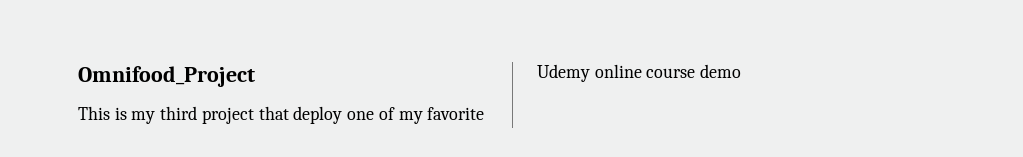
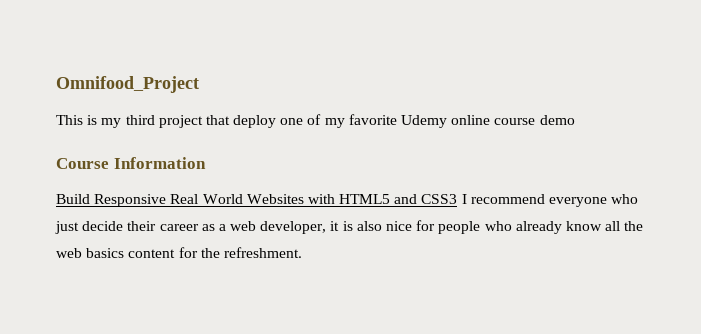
(742, 71) none -> [56,157,206,169] [56,194,639,207] [55,220,644,234] [56,247,302,258] // Course Information // Build Responsive Real World Websites with HTML5 and CSS3 I recommend everyone who just decide their career as a web developer, it is also nice for people who already know all the web basics content for the refreshment.

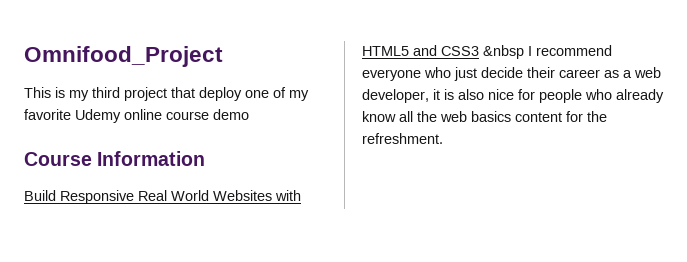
(458, 199) none -> [483,45,524,59] &nbsp

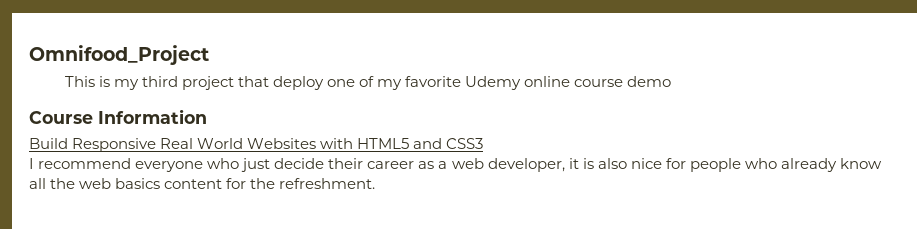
[483,45,524,59] &nbsp -> (484, 143) //

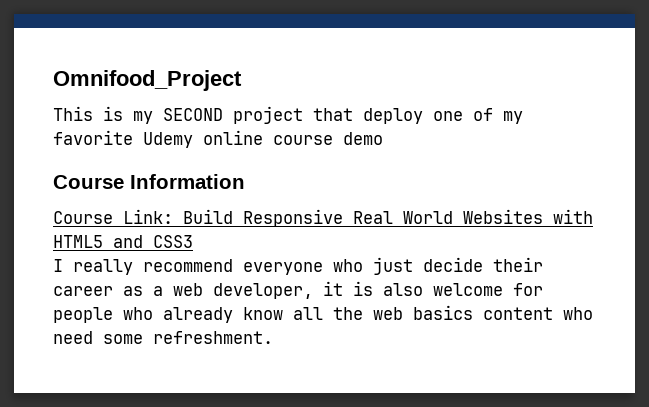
[141,76,178,87] third -> [163,108,223,121] SECOND
(207, 116) none -> [53,209,173,224] Course Link:
(34, 163) none -> [73,259,133,275] really
[630,158,662,169] nice -> [433,283,503,296] welcome
[226,178,276,189] for the -> [563,307,593,320] [53,331,143,344] who need some

